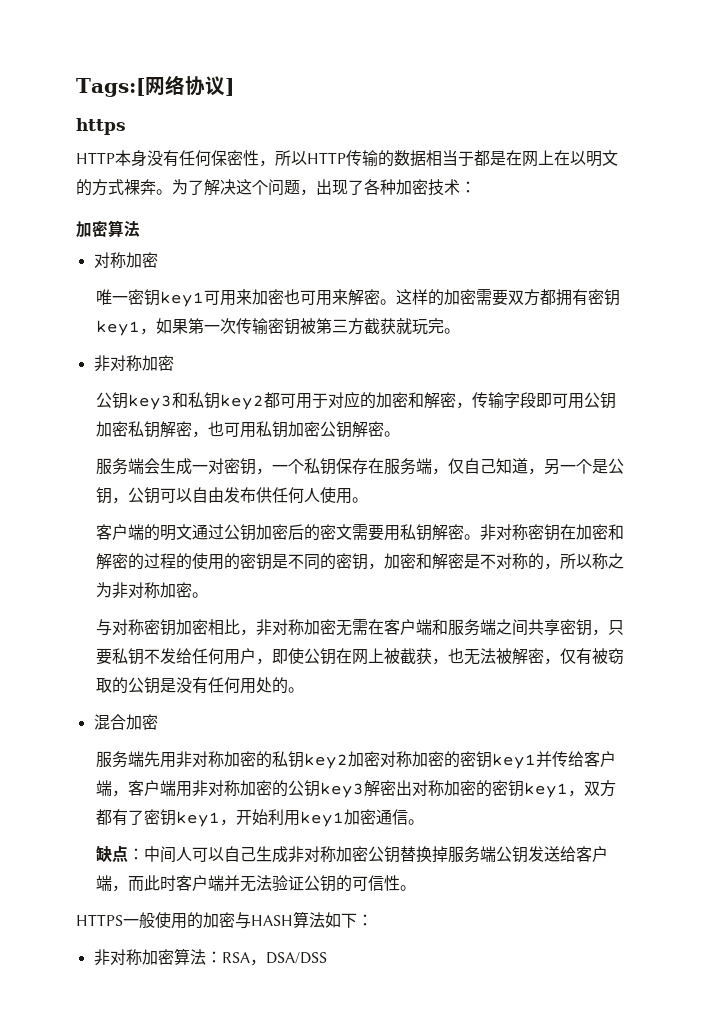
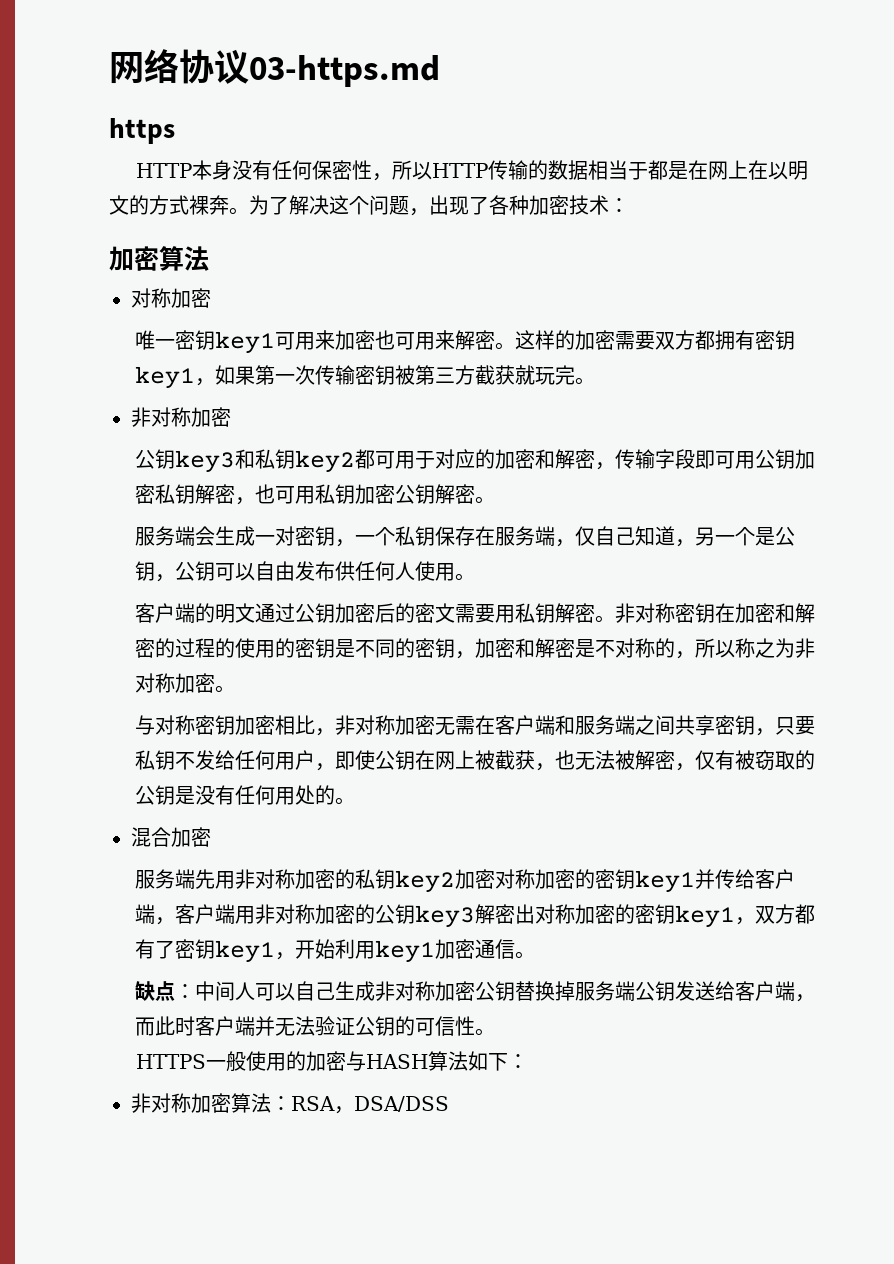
[76,78,145,97] Tags:[ -> (109, 68) none
[224,78,234,96] ] -> [249,55,440,87] 03-https.md

